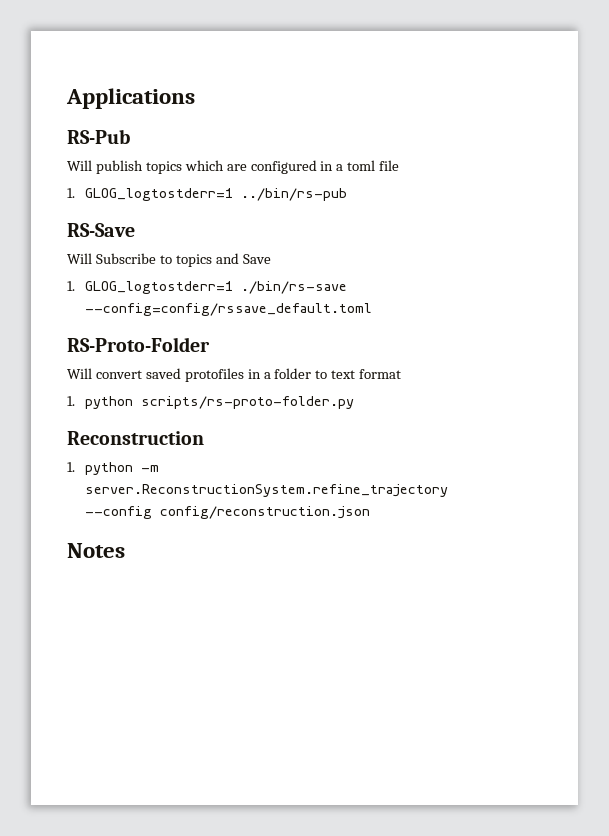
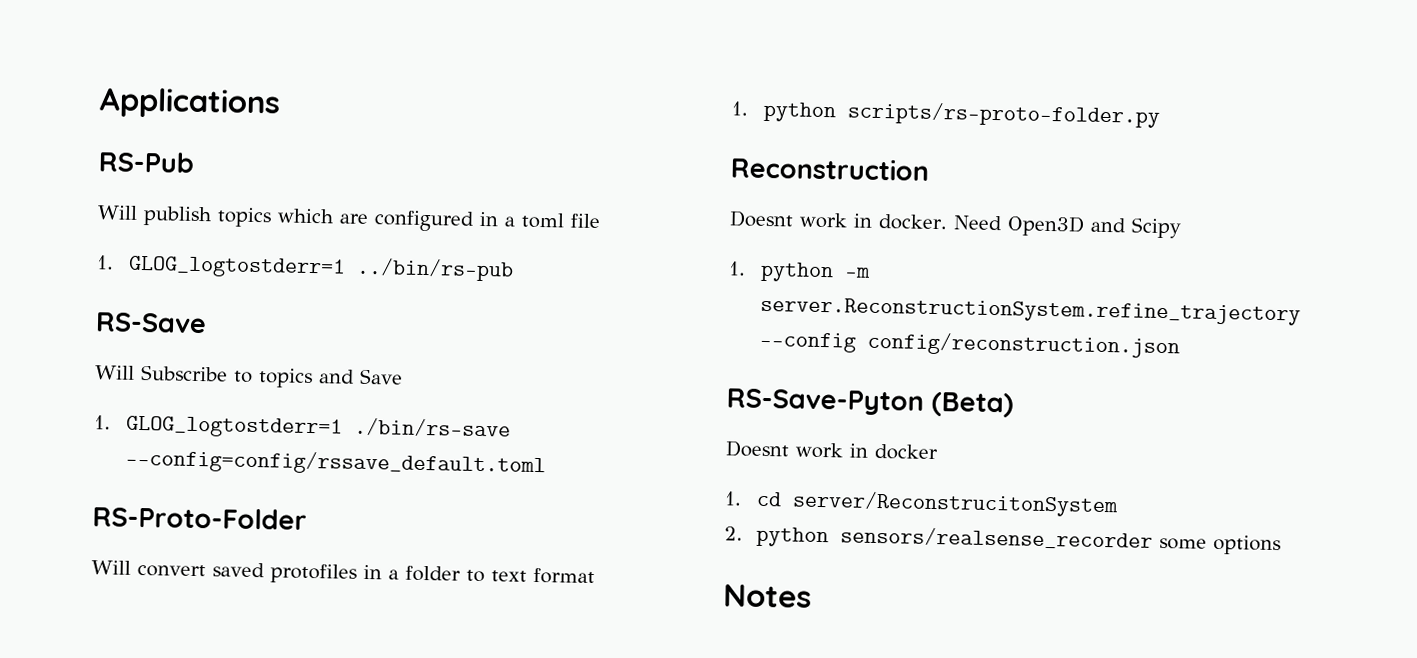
(204, 438) none -> [729,210,1182,239] // Doesnt work in docker. Need Open3D and Scipy
(370, 512) none -> [726,388,1014,418] [725,440,938,461] [724,490,1119,518] [724,526,1281,556] // RS-Save-Pyton (Beta) // Doesnt work in docker // 1. cd server/ReconstrucitonSystem // 2. python sensors/realsense_recorder some options

